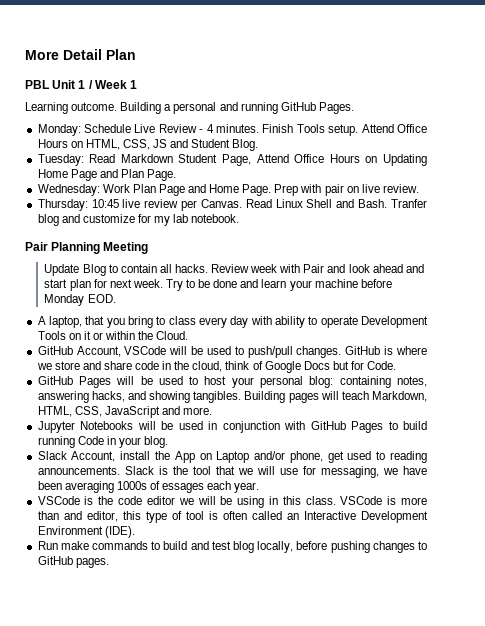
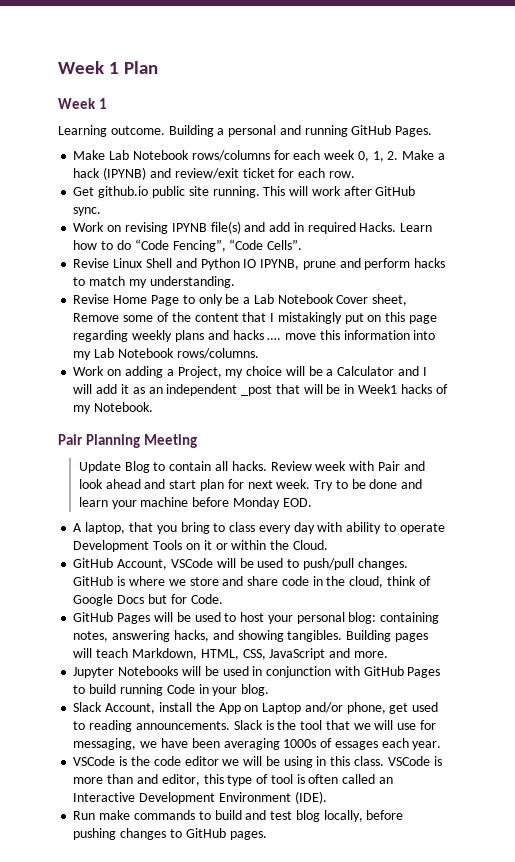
[25,49,102,60] More Detail -> [58,61,120,74] Week 1
[25,80,93,89] PBL Unit 1 / -> (159, 67) none
[37,124,427,136] [37,139,259,151] [37,154,427,166] [37,169,177,181] [37,184,419,196] [37,199,428,211] [37,214,240,226] Monday: Schedule Live Review - 4 minutes. Finish Tools setup. Attend Office Hours on HTML, CSS, JS and Student Blog. // Tuesday: Read Markdown Student Page, Attend Office Hours on Updating Home Page and Plan Page. // Wednesday: Work Plan Page and Home Page. Prep with pair on live review. // Thursday: 10:45 live review per Canvas. Read Linux Shell and Bash. Tranfer blog and customize for my lab notebook. -> [73,150,445,162] [73,167,355,180] [73,186,416,198] [73,207,102,216] [73,221,433,234] [73,239,303,252] [73,258,446,270] [73,276,235,288] [73,294,408,306] [73,312,437,324] [73,330,436,342] [73,348,259,360] [73,366,427,378] [73,384,448,396] [73,402,154,414] Make Lab Notebook rows/columns for each week 0, 1, 2. Make a hack (IPYNB) and review/exit ticket for each row. // Get github.io public site running. This will work after GitHub sync. // Work on revising IPYNB file(s) and add in required Hacks. Learn how to do “Code Fencing”, “Code Cells”. // Revise Linux Shell and Python IO IPYNB, prune and perform hacks to match my understanding. // Revise Home Page to only be a Lab Notebook Cover sheet, Remove some of the content that I mistakingly put on this page regarding weekly plans and hacks …. move this information into my Lab Notebook rows/columns. // Work on adding a Project, my choice will be a Calculator and I will add it as an independent _post that will be in Week1 hacks of my Notebook.

